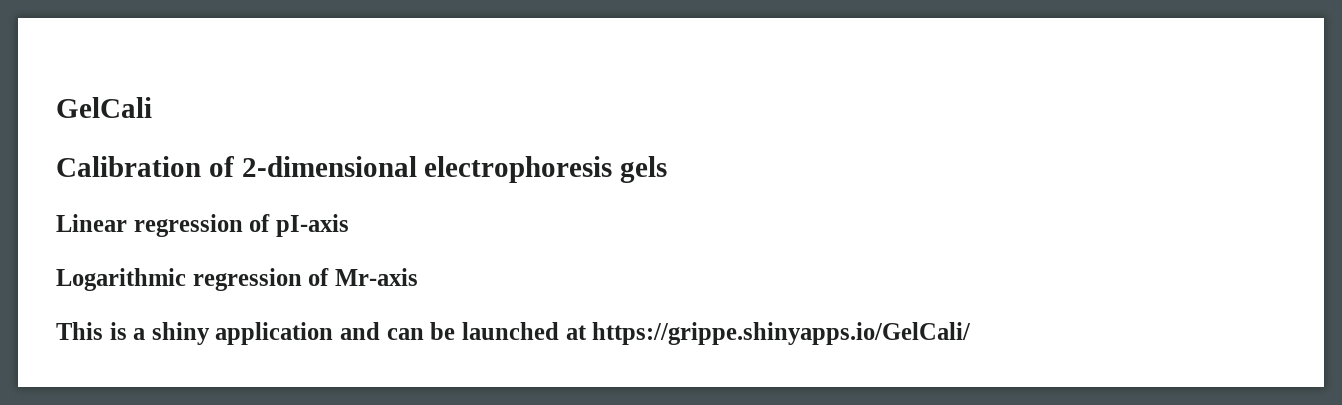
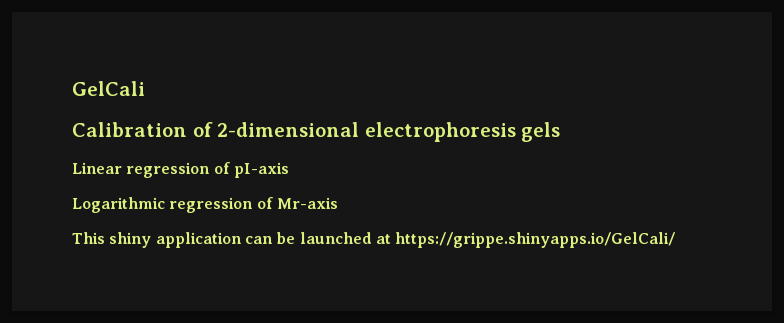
[109,322,146,340] is a -> (105, 238) none
[340,322,381,340] and -> (242, 240) none

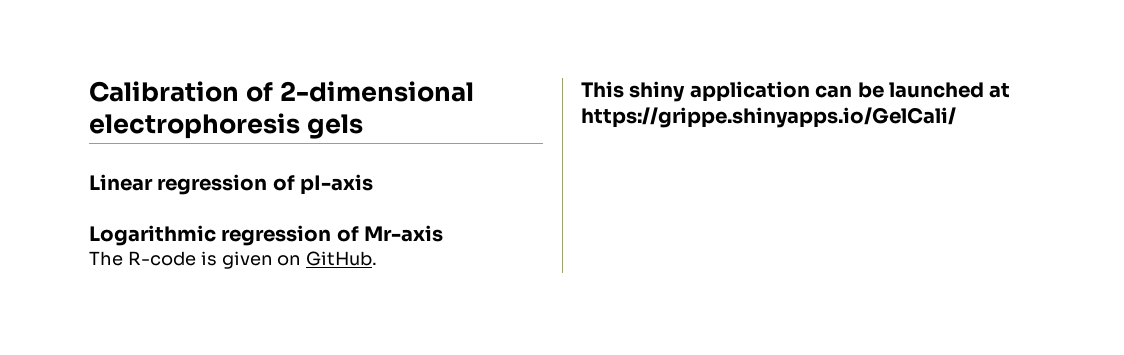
[72,81,145,96] GelCali // -> (89, 91) none
(338, 203) none -> [89,251,378,269] // The R-code is given on GitHub.

